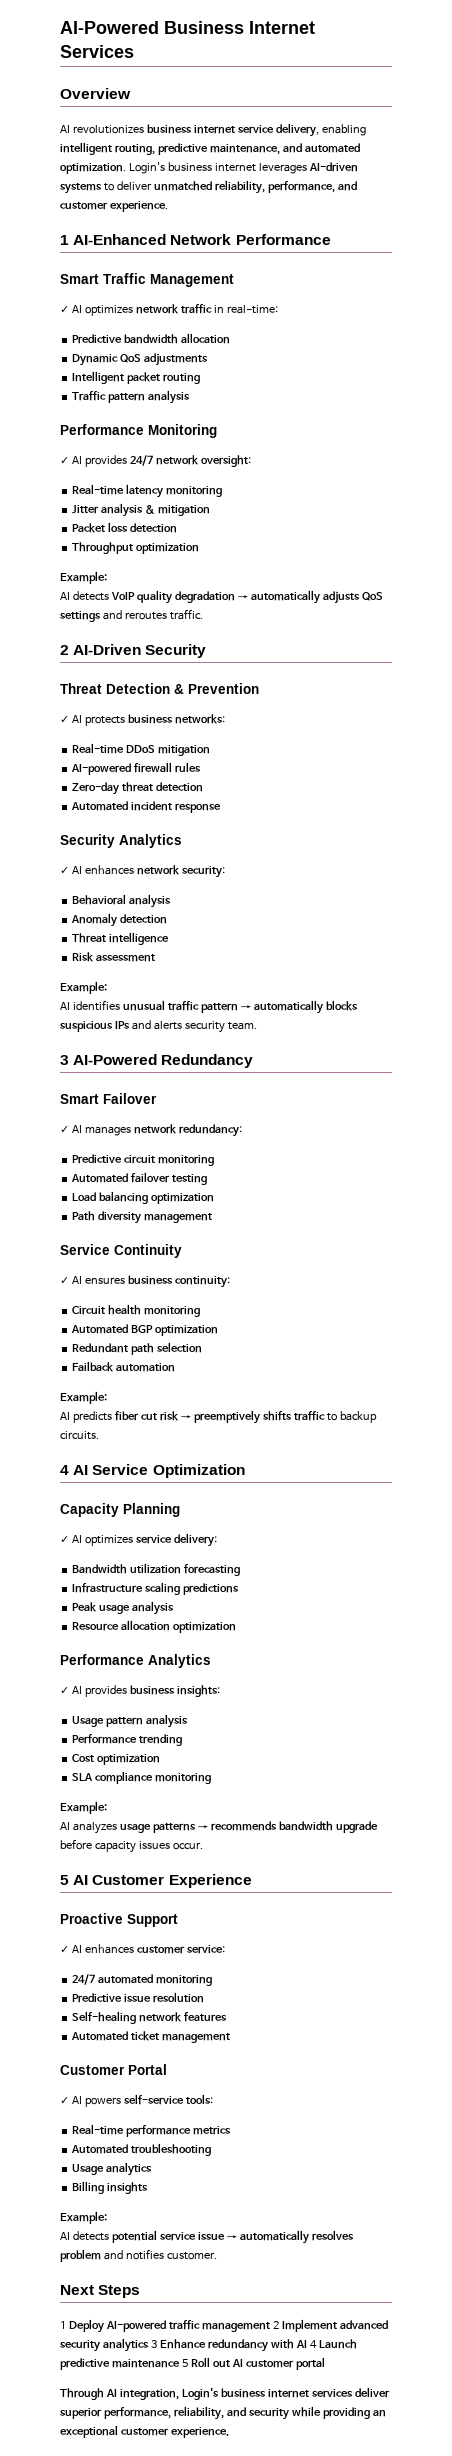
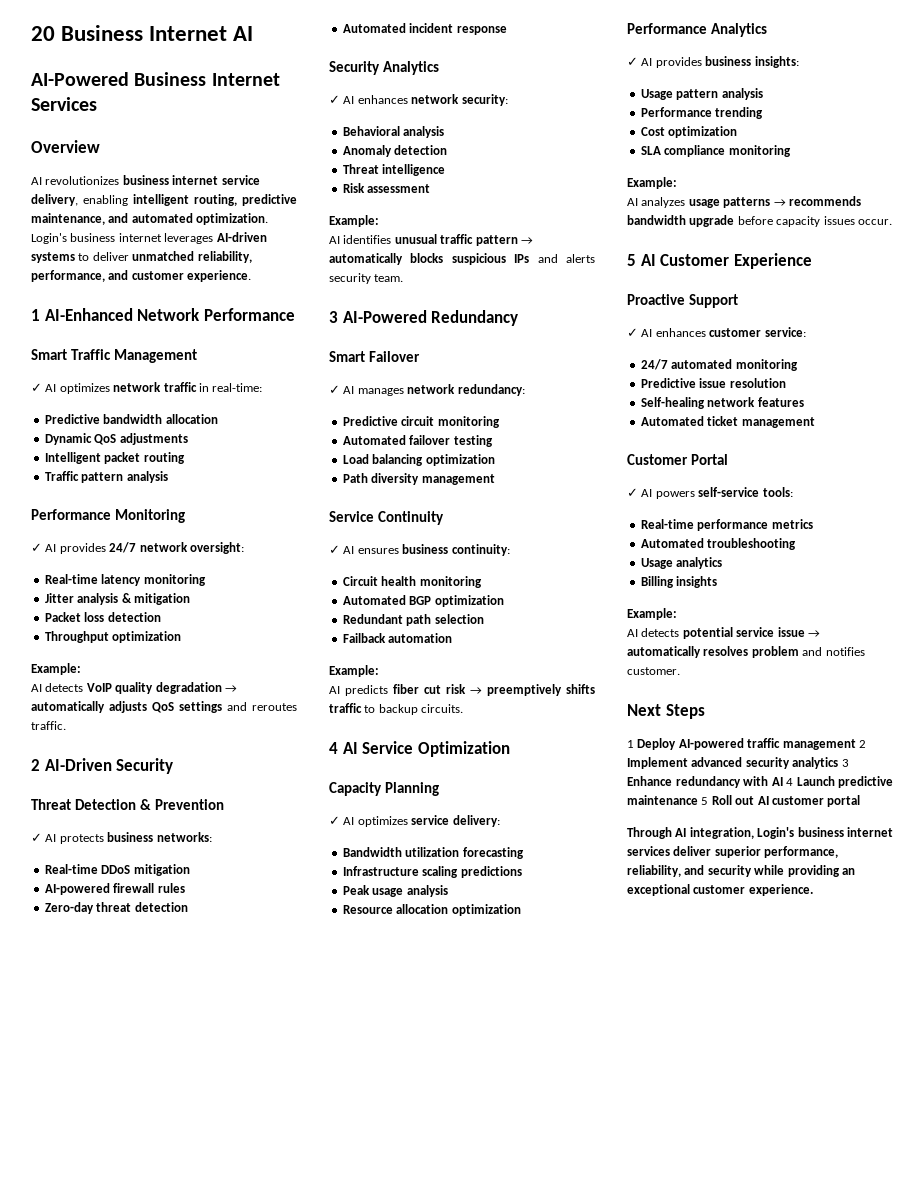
(60, 27) none -> [31,25,254,41] 20 Business Internet AI //

